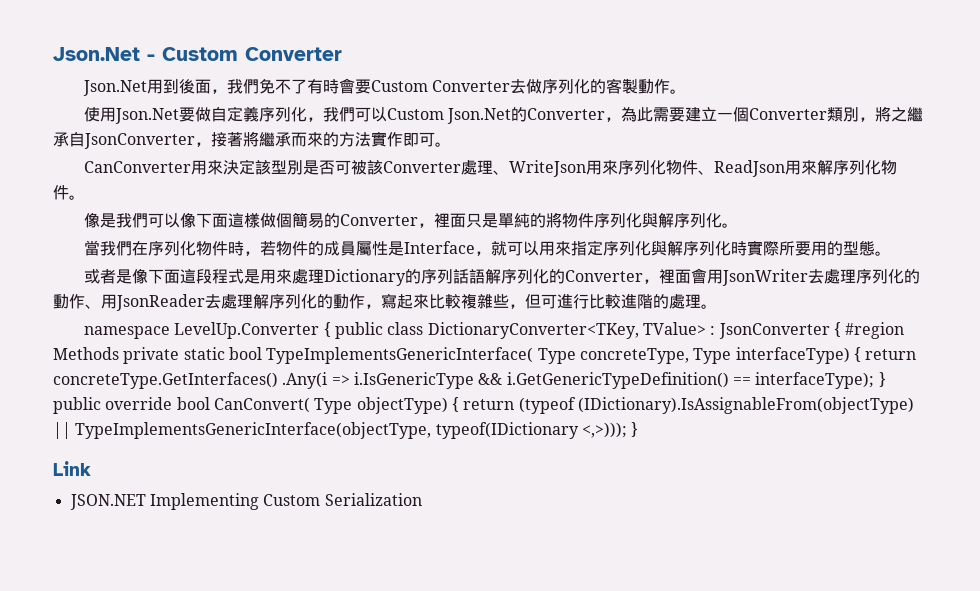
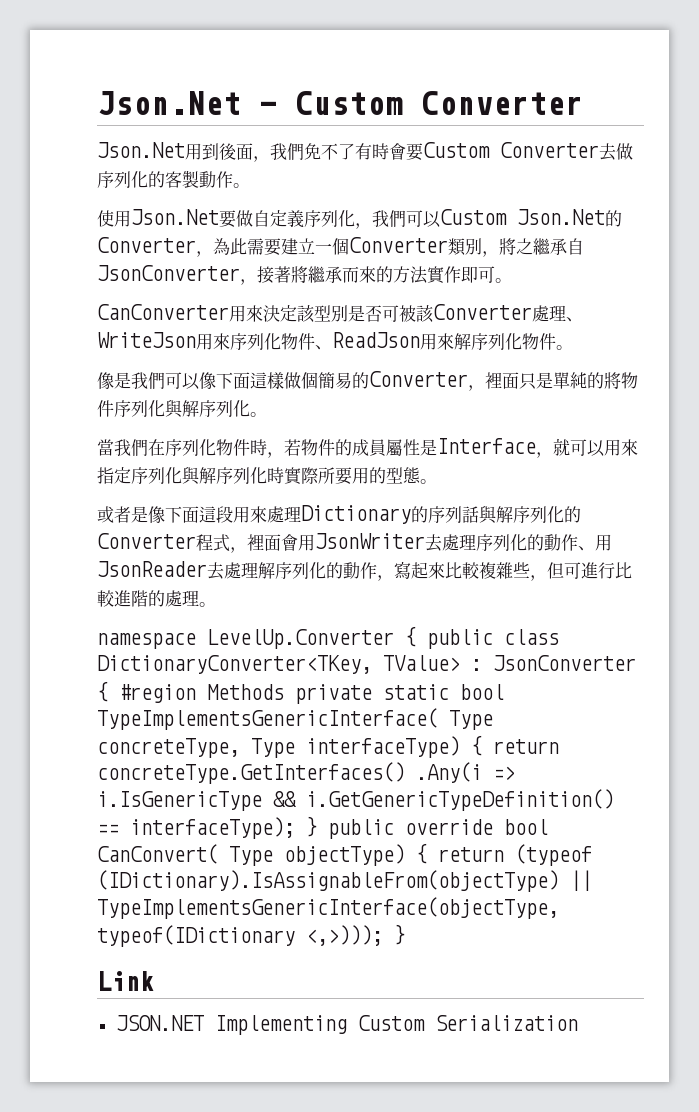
[212,269,261,284] 程式是 -> (233, 514) none
[469,269,486,284] 語 -> [479,506,497,524] 與
(644, 276) none -> [196,534,230,552] 程式

